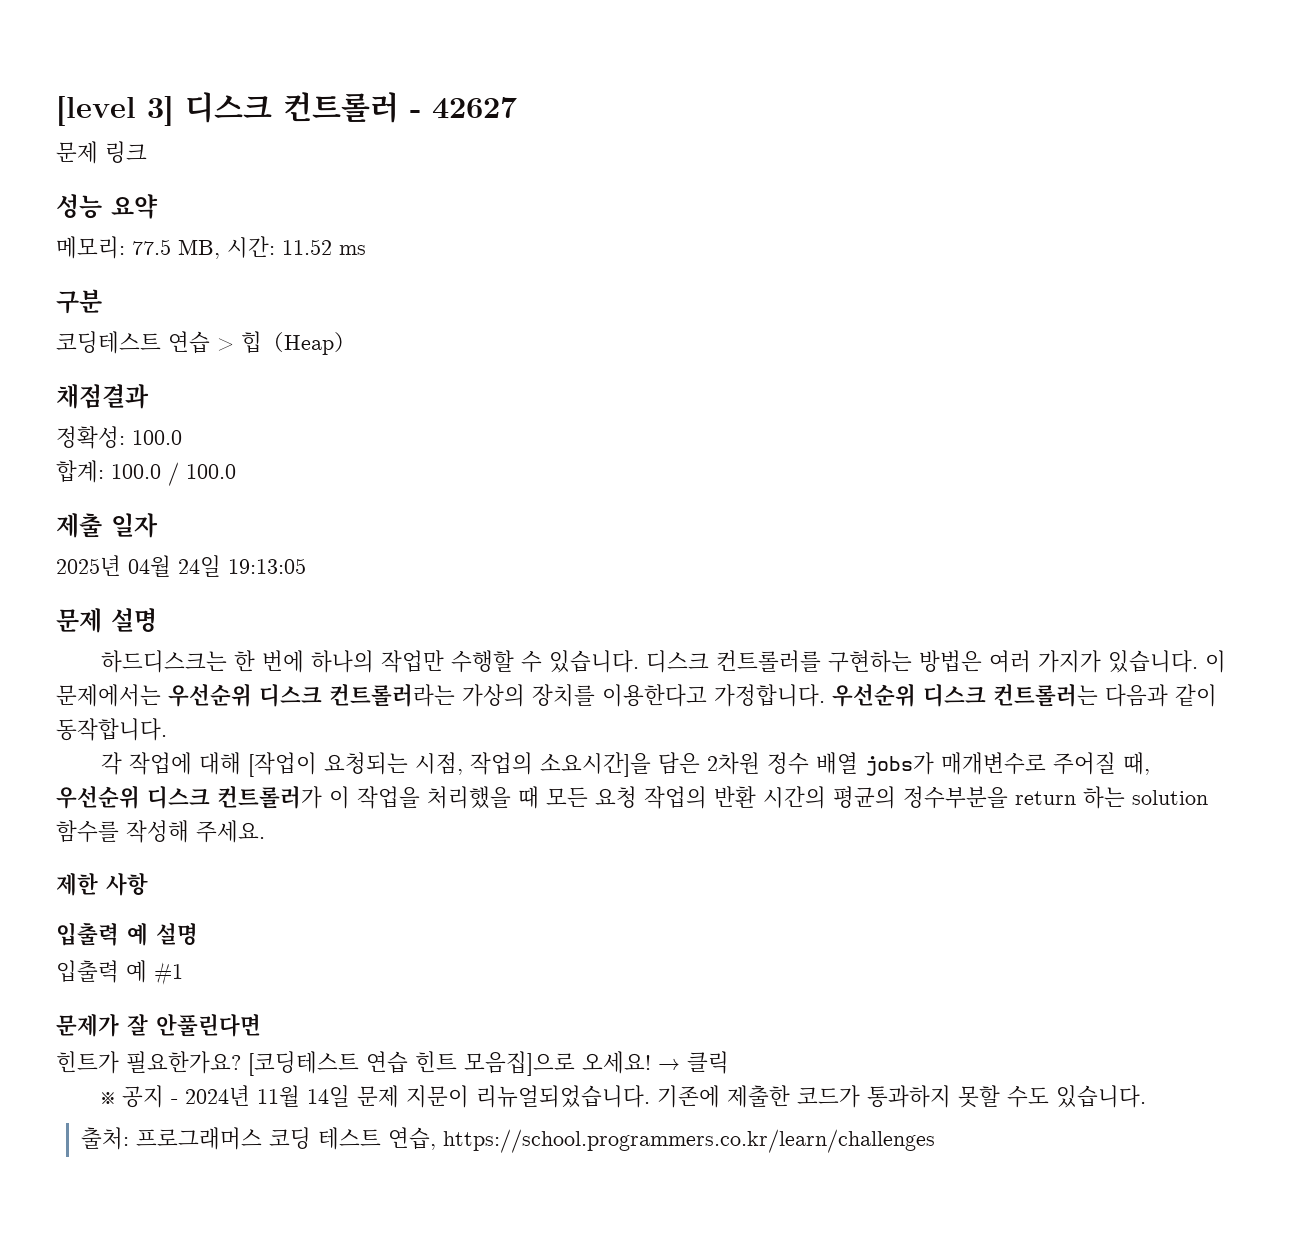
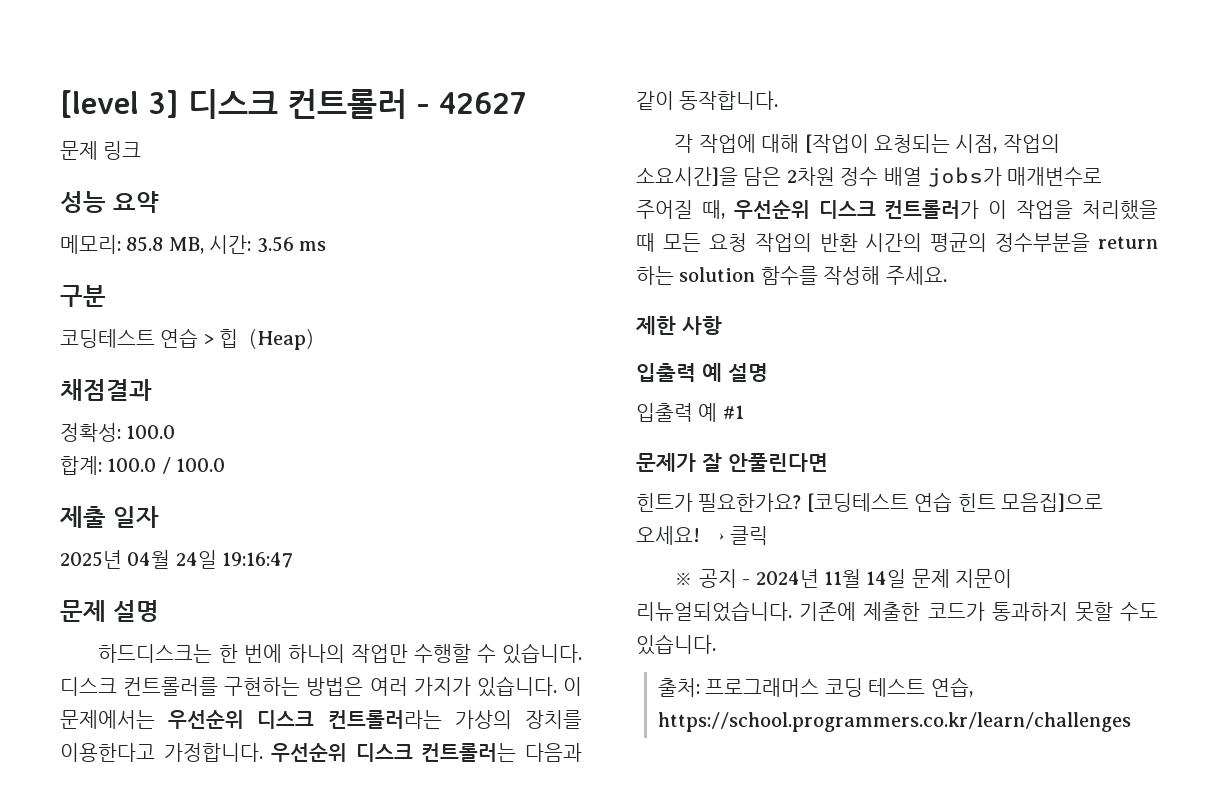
[132,239,171,255] 77.5 -> [126,236,164,252] 85.8
[282,239,332,255] 11.52 -> [256,236,294,253] 3.56
[228,558,306,574] 19:13:05 -> [222,552,294,568] 19:16:47

